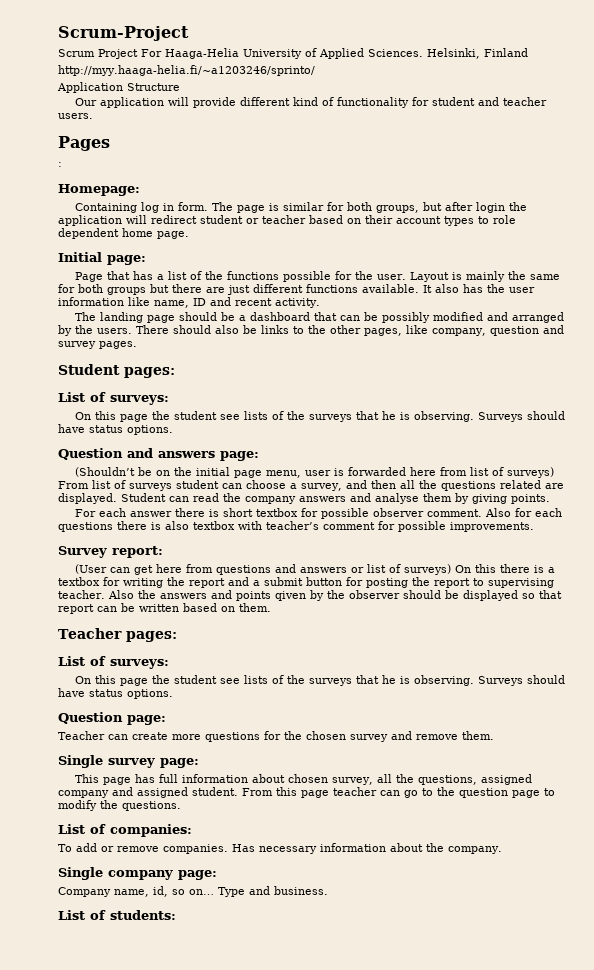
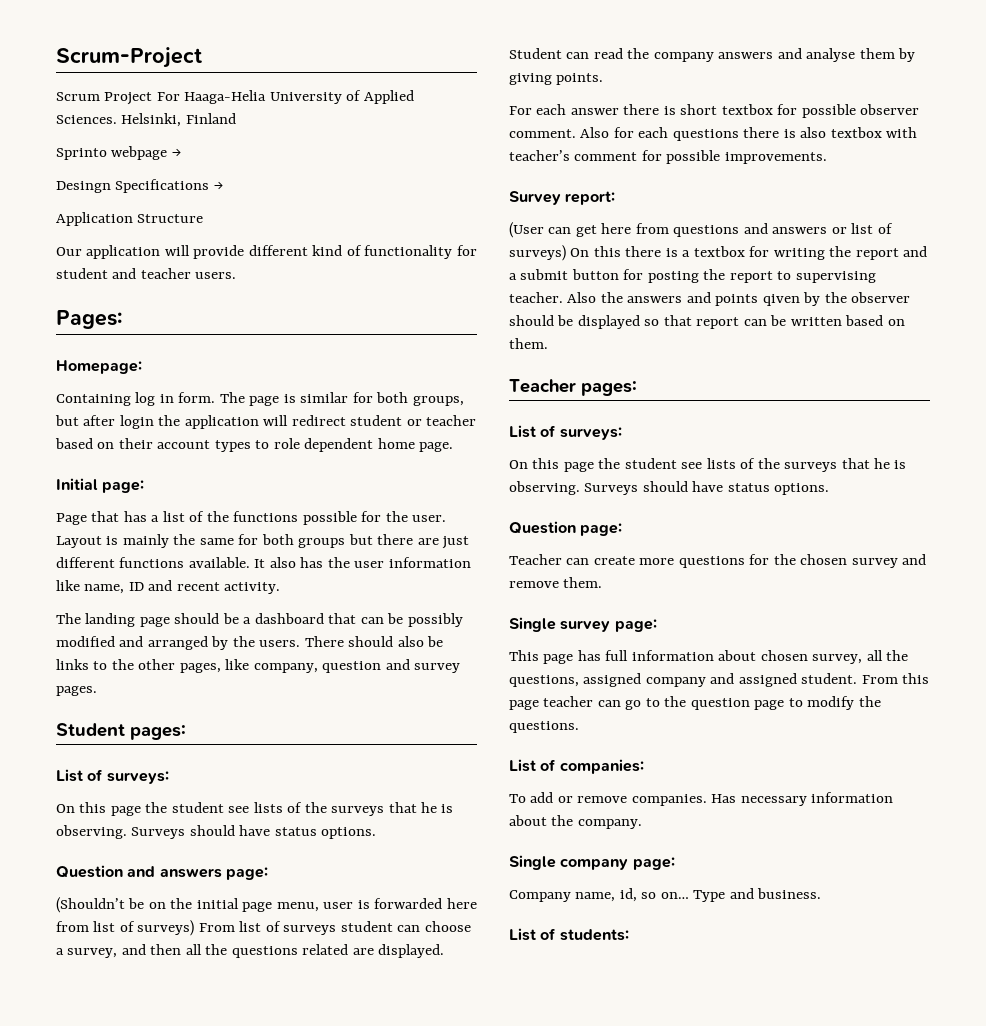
[58,65,315,76] http://myy.haaga-helia.fi/~a1203246/sprinto/ -> [56,146,181,160] [56,179,223,193] Sprinto webpage → // Desingn Specifications →
[58,136,110,151] [58,162,62,167] Pages // : -> [56,310,122,329] Pages:

